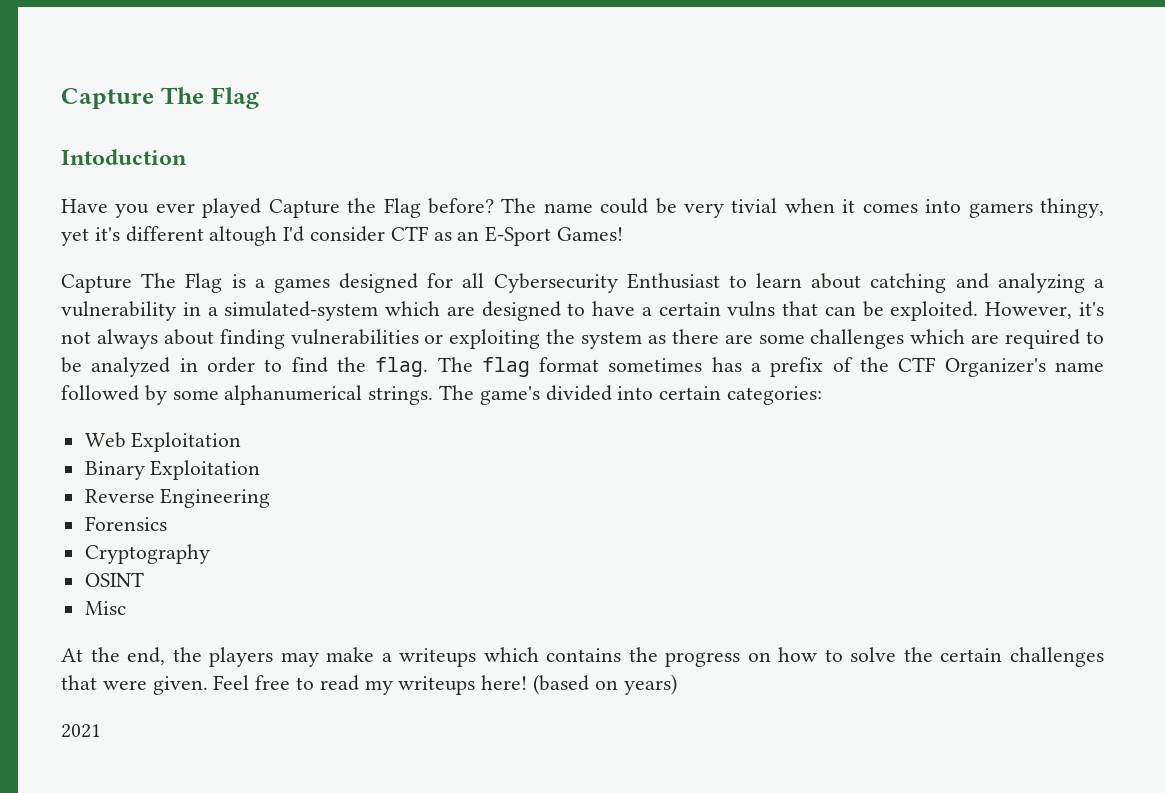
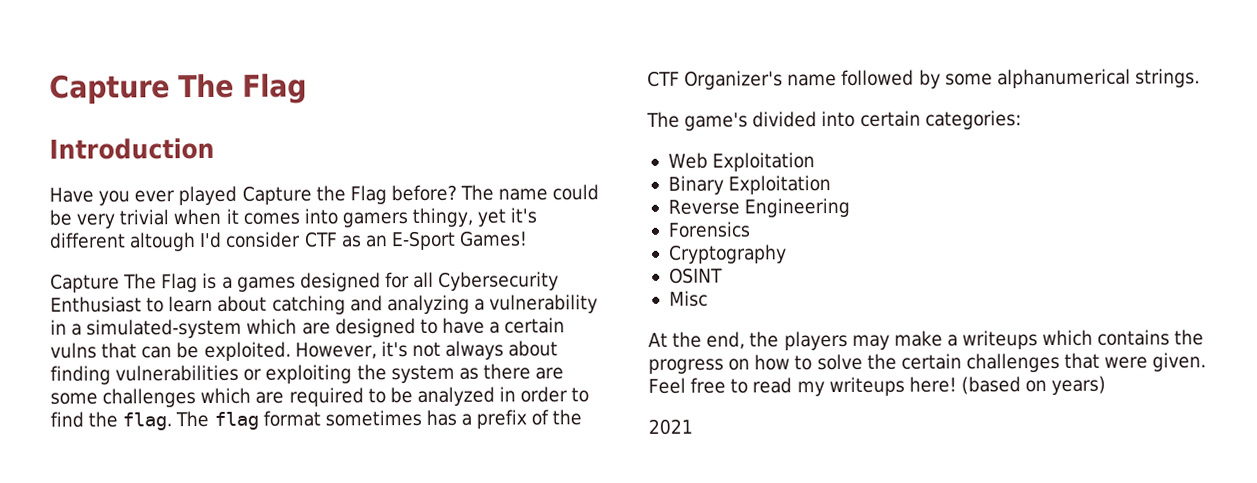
[61,149,187,165] Intoduction -> [49,137,215,160] Introduction
[731,198,778,213] tivial -> [119,209,170,226] trivial
(434, 395) none -> (1200, 78) //

